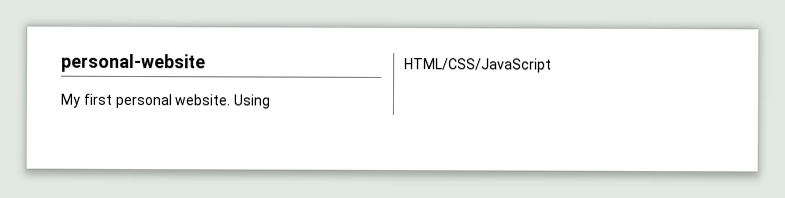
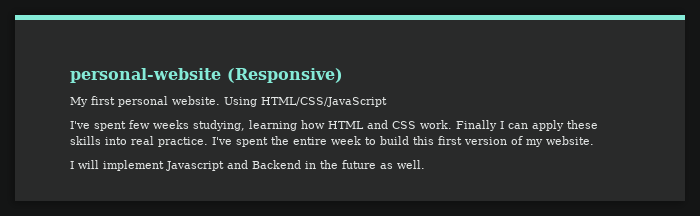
(206, 63) none -> [227,68,343,83] (Responsive)
(552, 65) none -> [70,120,598,131] [70,136,594,147] [70,160,425,171] // I've spent few weeks studying, learning how HTML and CSS work. Finally I can apply these skills into real practice. I've spent the entire week to build this first version of my website. // I will implement Javascript and Backend in the future as well.

